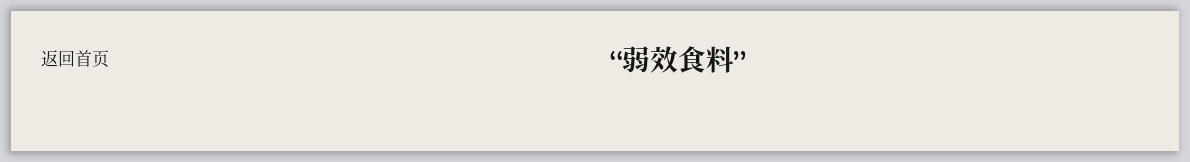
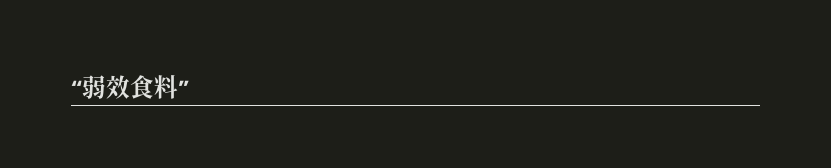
[41,50,109,68] 返回首页 // -> (71, 88) none

